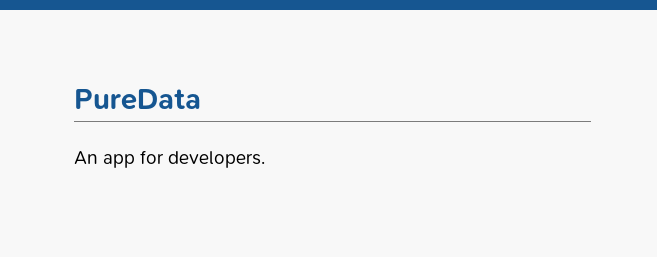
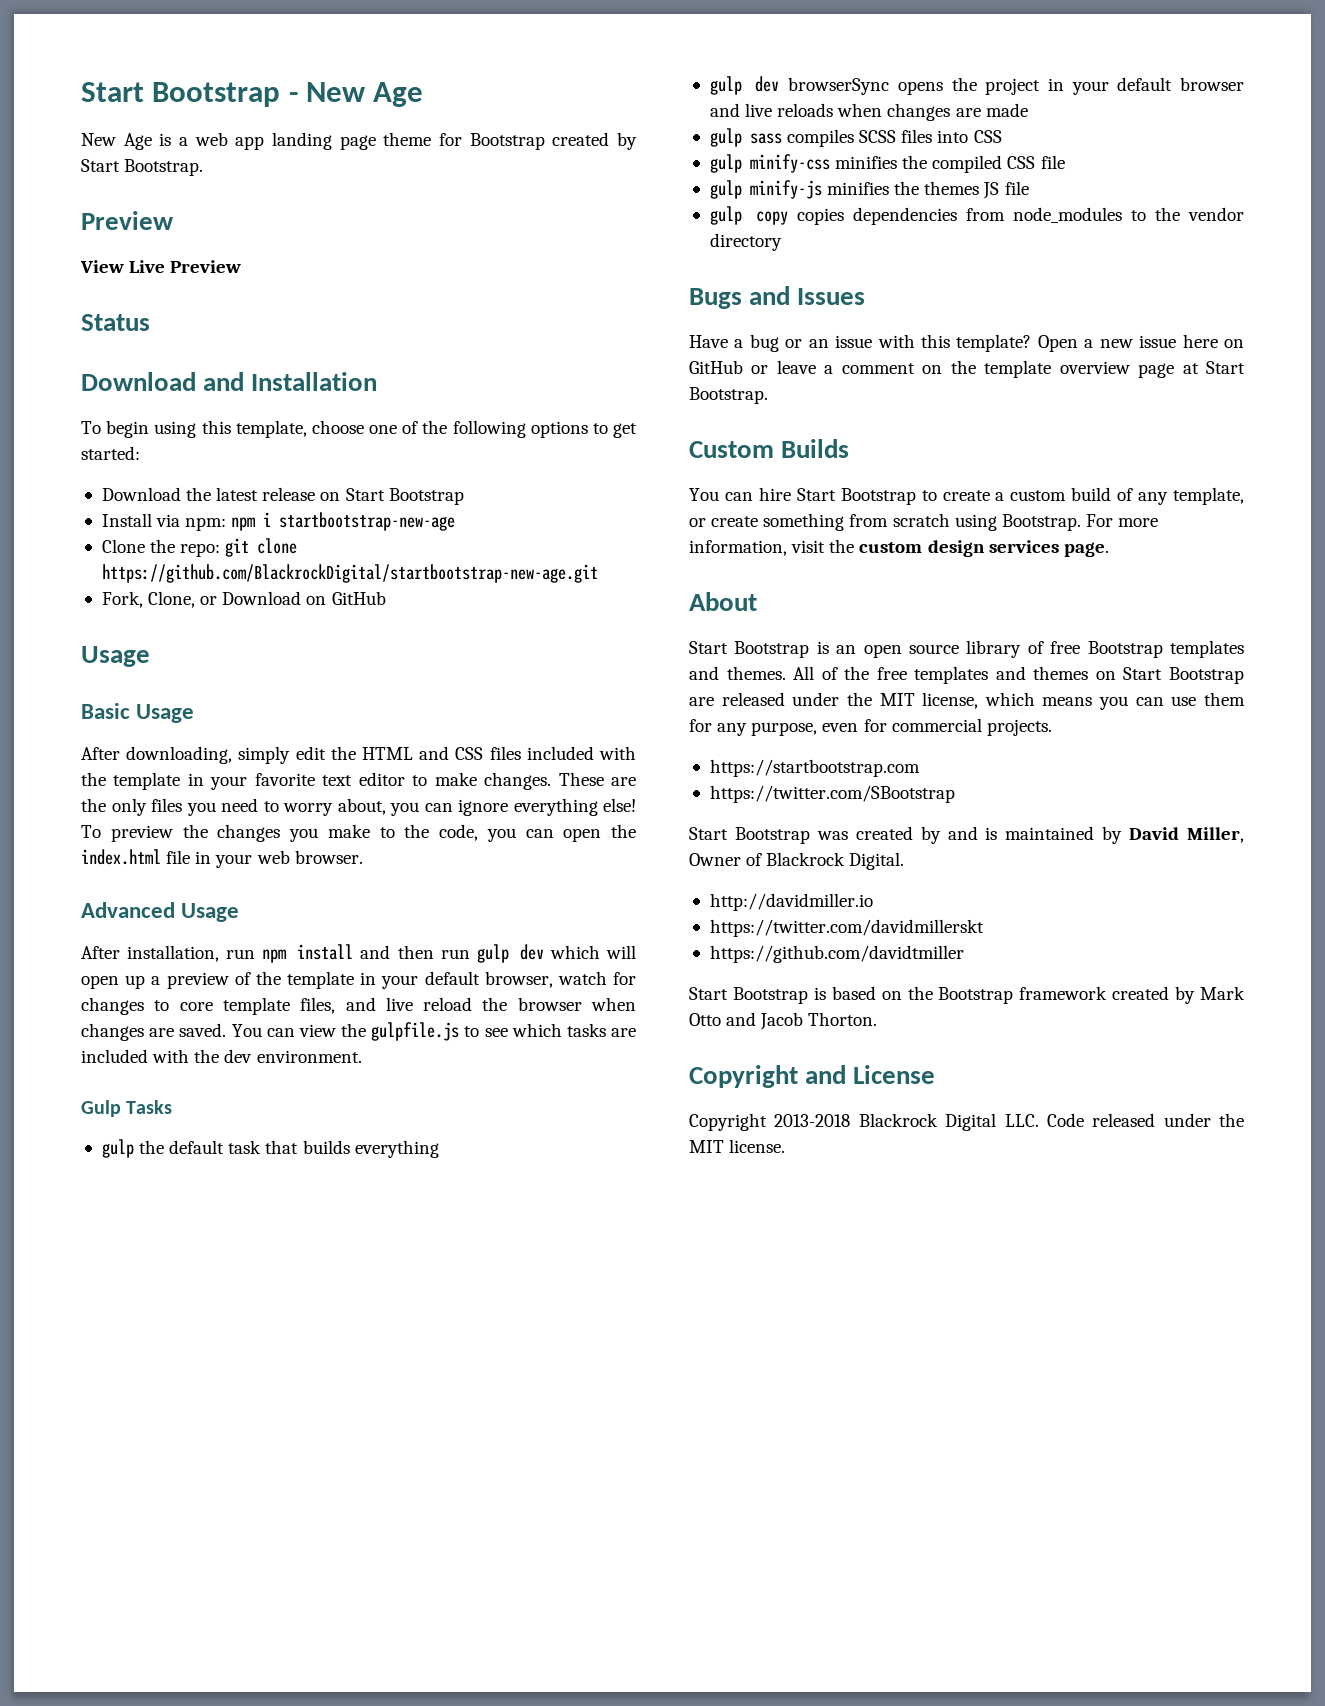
[74,89,201,110] [74,150,266,168] PureData // An app for developers. -> [81,82,424,107] [81,132,637,150] [81,159,204,176] [81,211,174,230] [80,260,242,273] [81,314,150,331] [81,372,378,391] [81,420,637,438] [81,446,140,460] [101,487,464,505] [101,512,456,531] [101,538,298,557] [101,564,598,583] [101,591,386,608] [81,646,150,667] [81,703,195,723] [81,746,636,764] [81,772,636,790] [81,798,636,816] [81,824,636,842] [81,849,363,868] [81,902,240,922] [81,944,636,963] [81,971,636,989] [81,997,636,1015] [81,1022,636,1041] [81,1049,362,1063] [81,1100,173,1117] [101,1139,439,1158] [709,76,1244,95] [709,103,1028,121] [709,128,1002,147] [709,154,1065,173] [709,180,1029,199] [709,206,1244,225] [709,233,782,251] [689,286,866,309] [689,334,1244,352] [689,360,1245,378] [689,387,768,404] [689,439,850,458] [689,487,1244,505] [689,513,1159,531] [689,539,1109,557] [689,592,757,611] [689,640,1244,658] [689,666,1244,684] [689,692,1245,710] [689,718,1052,736] [709,759,920,777] [709,785,955,803] [689,826,1244,844] [689,852,905,870] [709,893,873,911] [709,919,984,937] [709,945,964,963] [689,986,1245,1004] [689,1012,878,1030] [689,1065,936,1088] [689,1113,1244,1131] [689,1139,786,1153] Start Bootstrap - New Age // New Age is a web app landing page theme for Bootstrap created by Start Bootstrap. // Preview // View Live Preview // Status // Download and Installation // To begin using this template, choose one of the following options to get started: // Download the latest release on Start Bootstrap // Install via npm: npm i startbootstrap-new-age // Clone the repo: git clone https://github.com/BlackrockDigital/startbootstrap-new-age.git // Fork, Clone, or Download on GitHub // Usage // Basic Usage // After downloading, simply edit the HTML and CSS files included with the template in your favorite text editor to make changes. These are the only files you need to worry about, you can ignore everything else! To preview the changes you make to the code, you can open the index.html file in your web browser. // Advanced Usage // After installation, run npm install and then run gulp dev which will open up a preview of the template in your default browser, watch for changes to core template files, and live reload the browser when changes are saved. You can view the gulpfile.js to see which tasks are included with the dev environment. // Gulp Tasks // gulp the default task that builds everything // gulp dev browserSync opens the project in your default browser and live reloads when changes are made // gulp sass compiles SCSS files into CSS // gulp minify-css minifies the compiled CSS file // gulp minify-js minifies the themes JS file // gulp copy copies dependencies from node_modules to the vendor directory // Bugs and Issues // Have a bug or an issue with this template? Open a new issue here on GitHub or leave a comment on the template overview page at Start Bootstrap. // Custom Builds // You can hire Start Bootstrap to create a custom build of any template, or create something from scratch using Bootstrap. For more information, visit the custom design services page. // About // Start Bootstrap is an open source library of free Bootstrap templates and themes. All of the free templates and themes on Start Bootstrap are released under the MIT license, which means you can use them for any purpose, even for commercial projects. // https://startbootstrap.com // https://twitter.com/SBootstrap // Start Bootstrap was created by and is maintained by David Miller, Owner of Blackrock Digital. // http://davidmiller.io // https://twitter.com/davidmillerskt // https://github.com/davidtmiller // Start Bootstrap is based on the Bootstrap framework created by Mark Otto and Jacob Thorton. // Copyright and License // Copyright 2013-2018 Blackrock Digital LLC. Code released under the MIT license.

